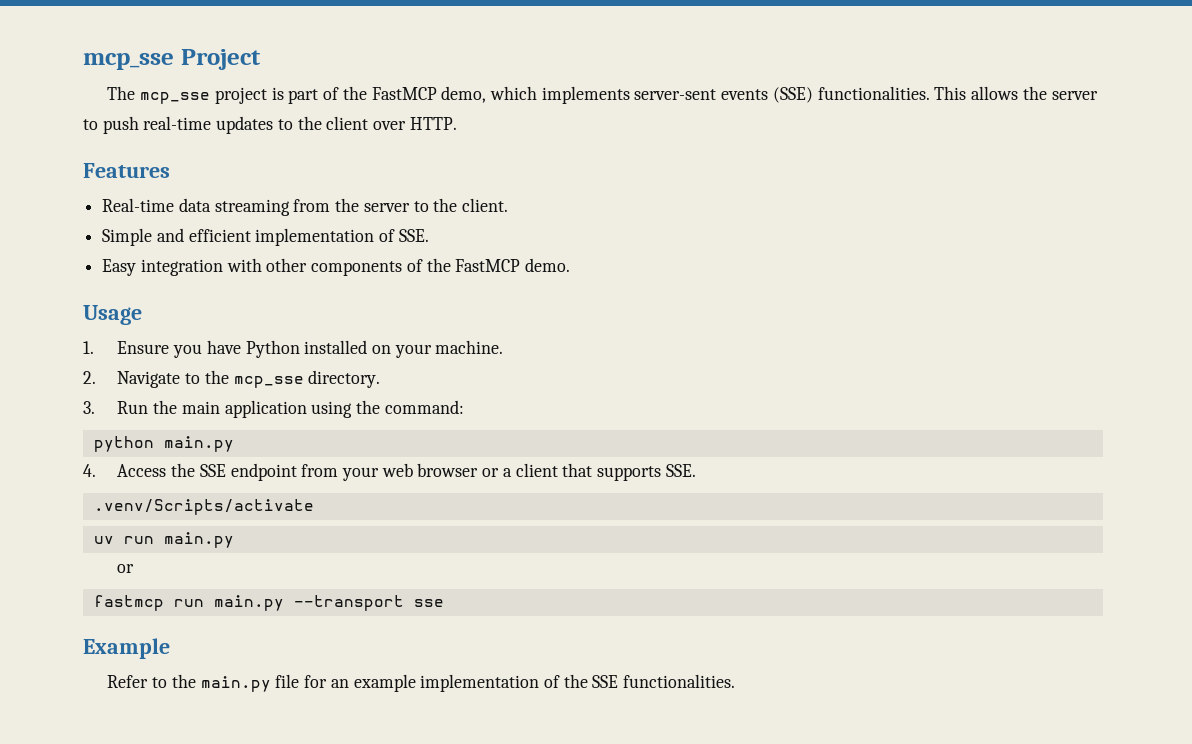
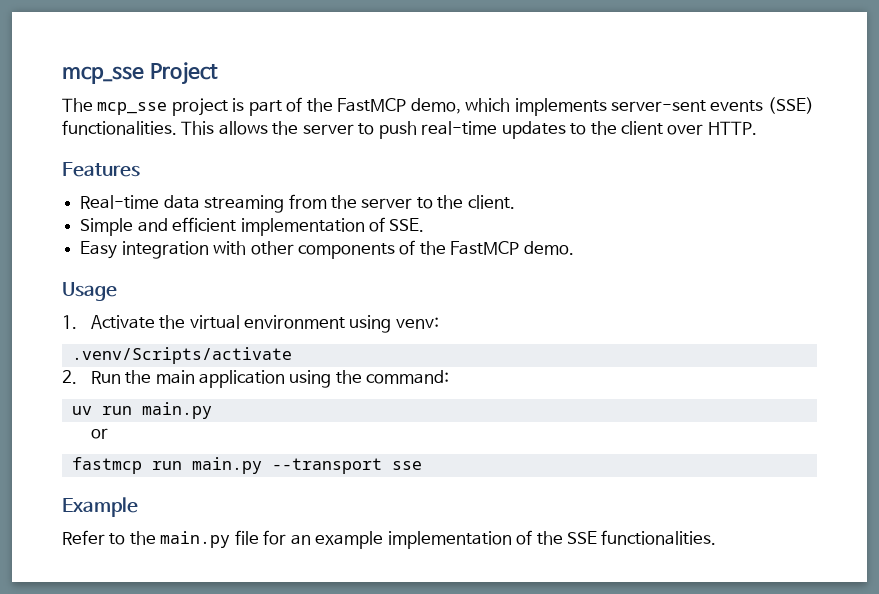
[117,340,504,358] [83,370,381,388] [83,401,95,414] Ensure you have Python installed on your machine. // 2. Navigate to the mcp_sse directory. // 3. -> [90,315,439,333] [71,347,292,364] [62,370,77,384] Activate the virtual environment using venv: // .venv/Scripts/activate // 2.
[93,436,234,452] [83,463,696,481] [93,499,314,515] // python main.py // 4. Access the SSE endpoint from your web browser or a client that supports SSE. // .venv/Scripts/activate -> (450, 377) none

